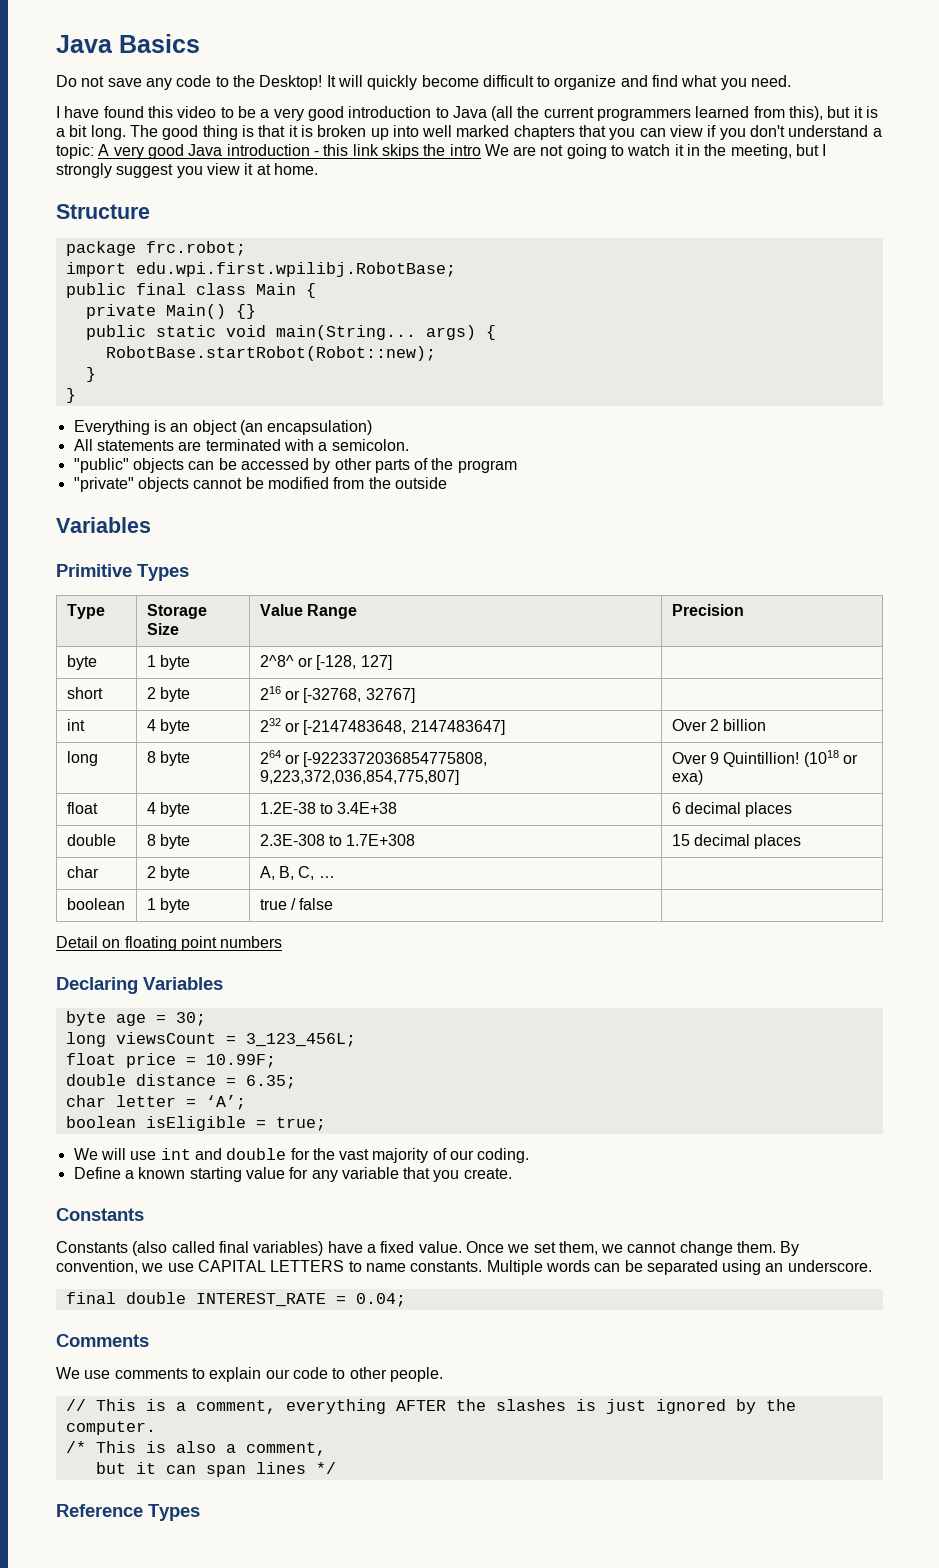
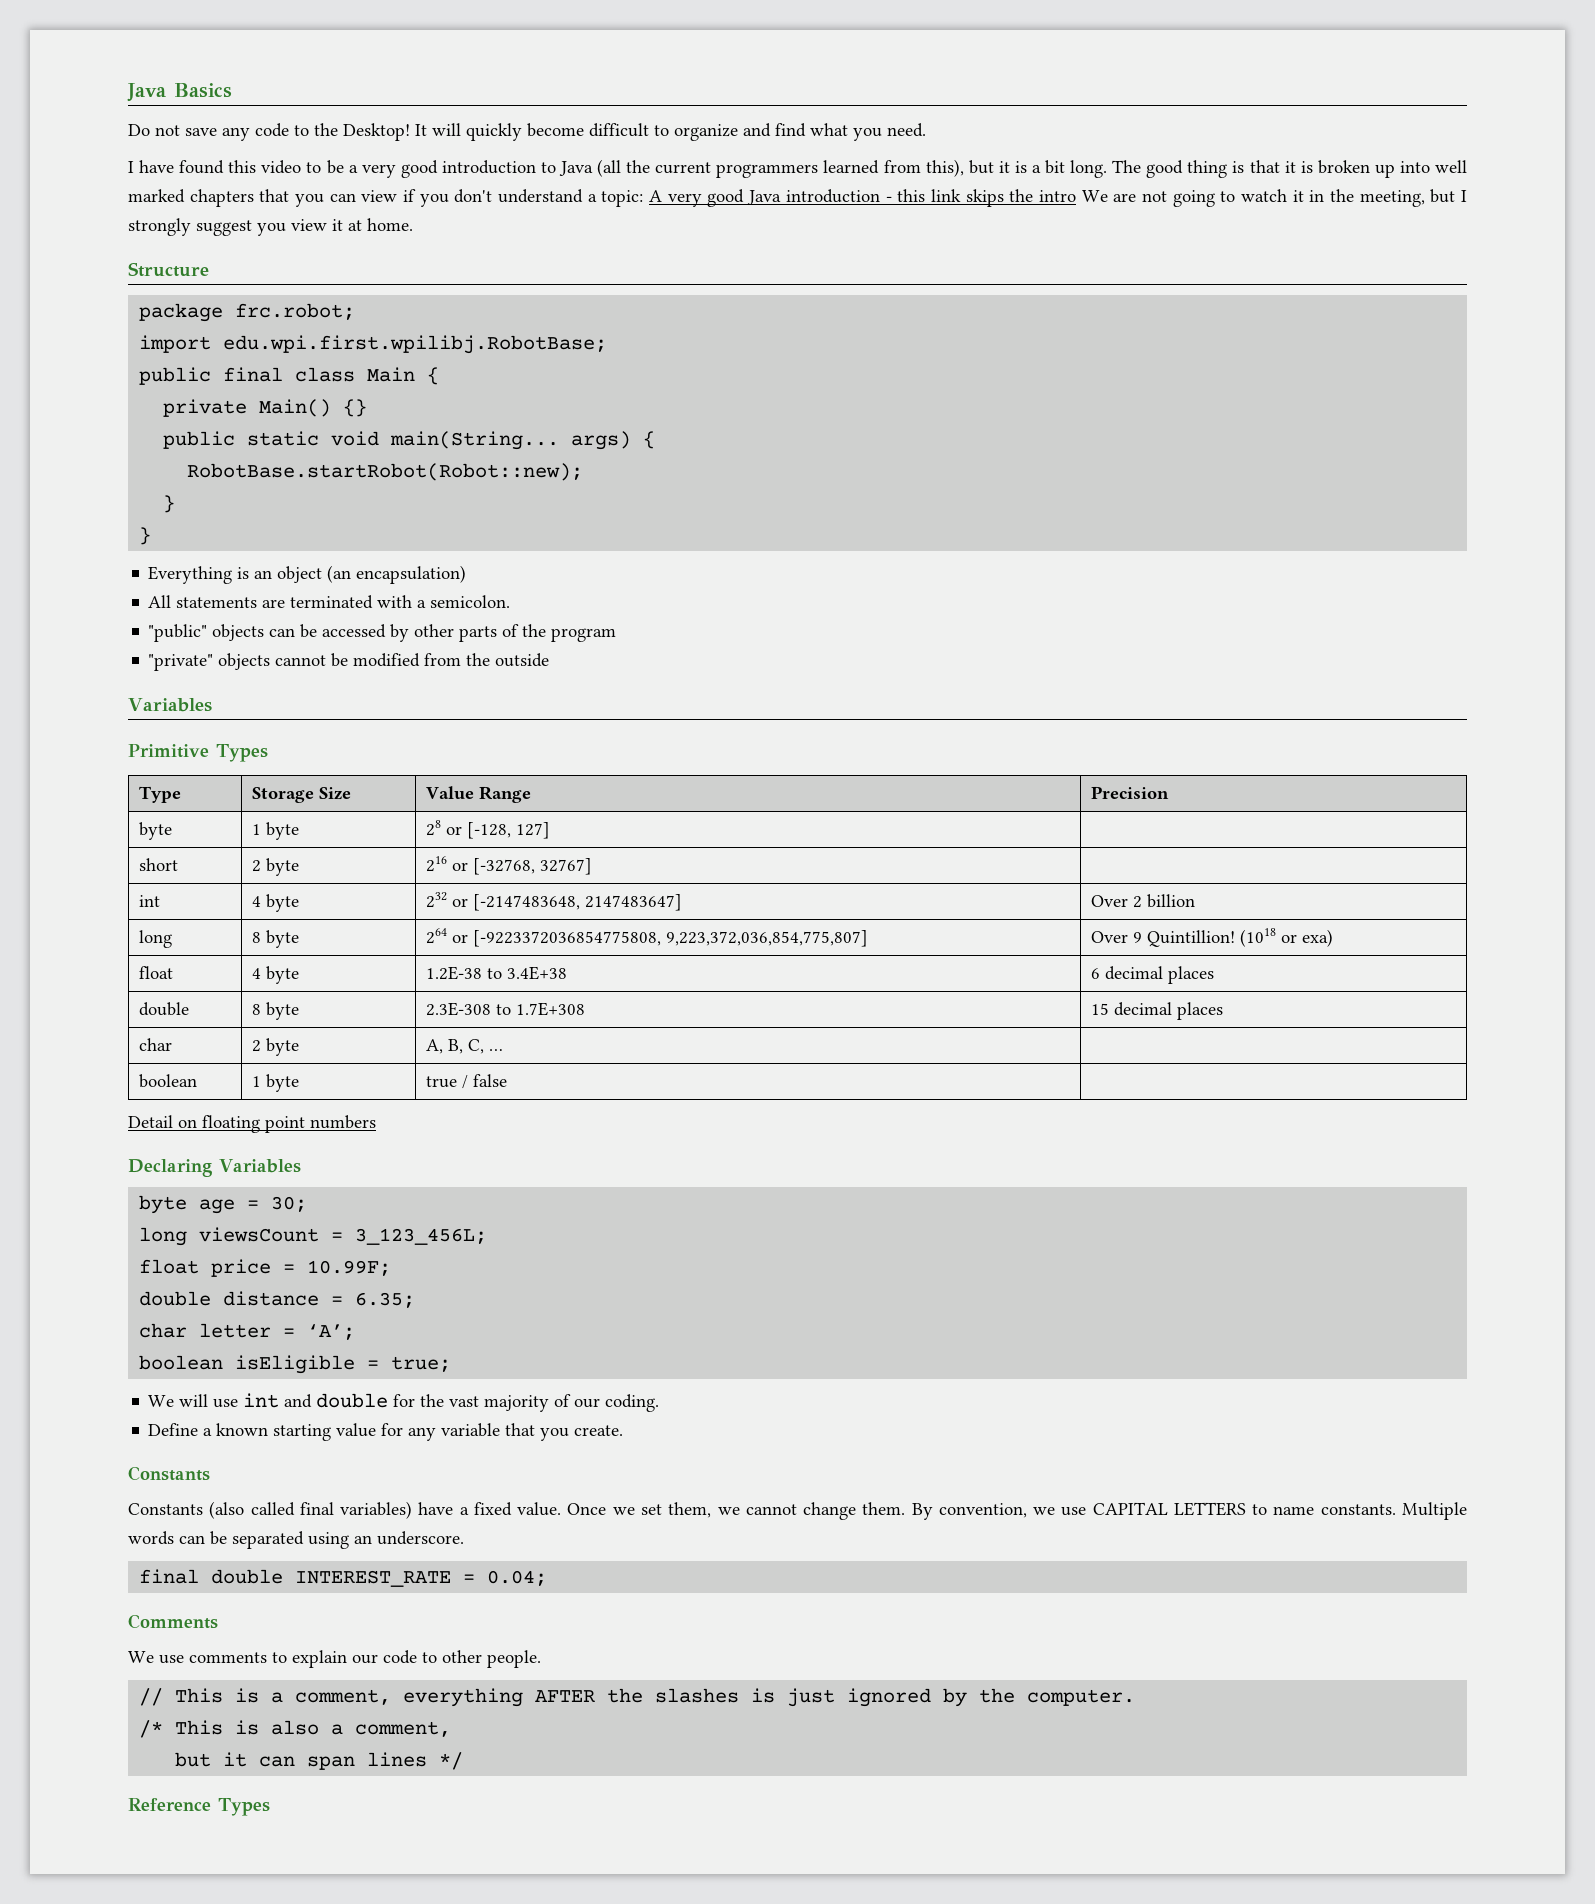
[259,655,294,667] 2^8^ -> [425,820,441,836] 28

